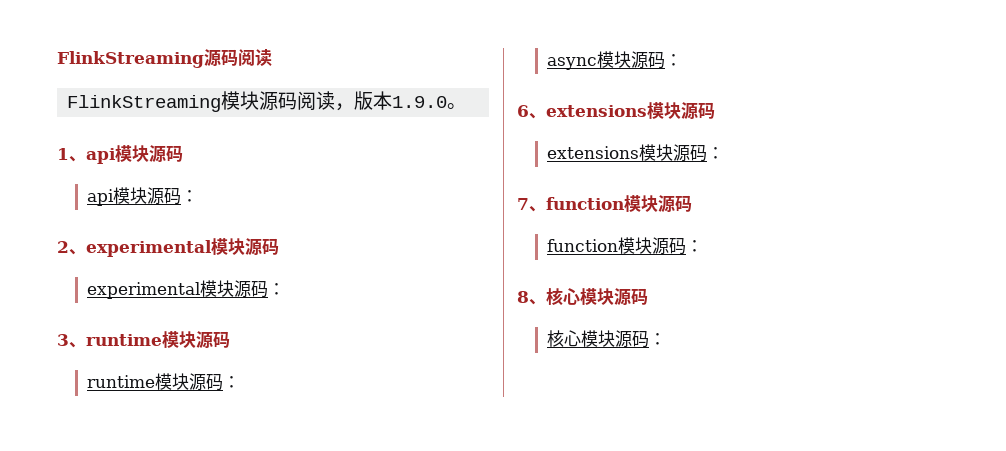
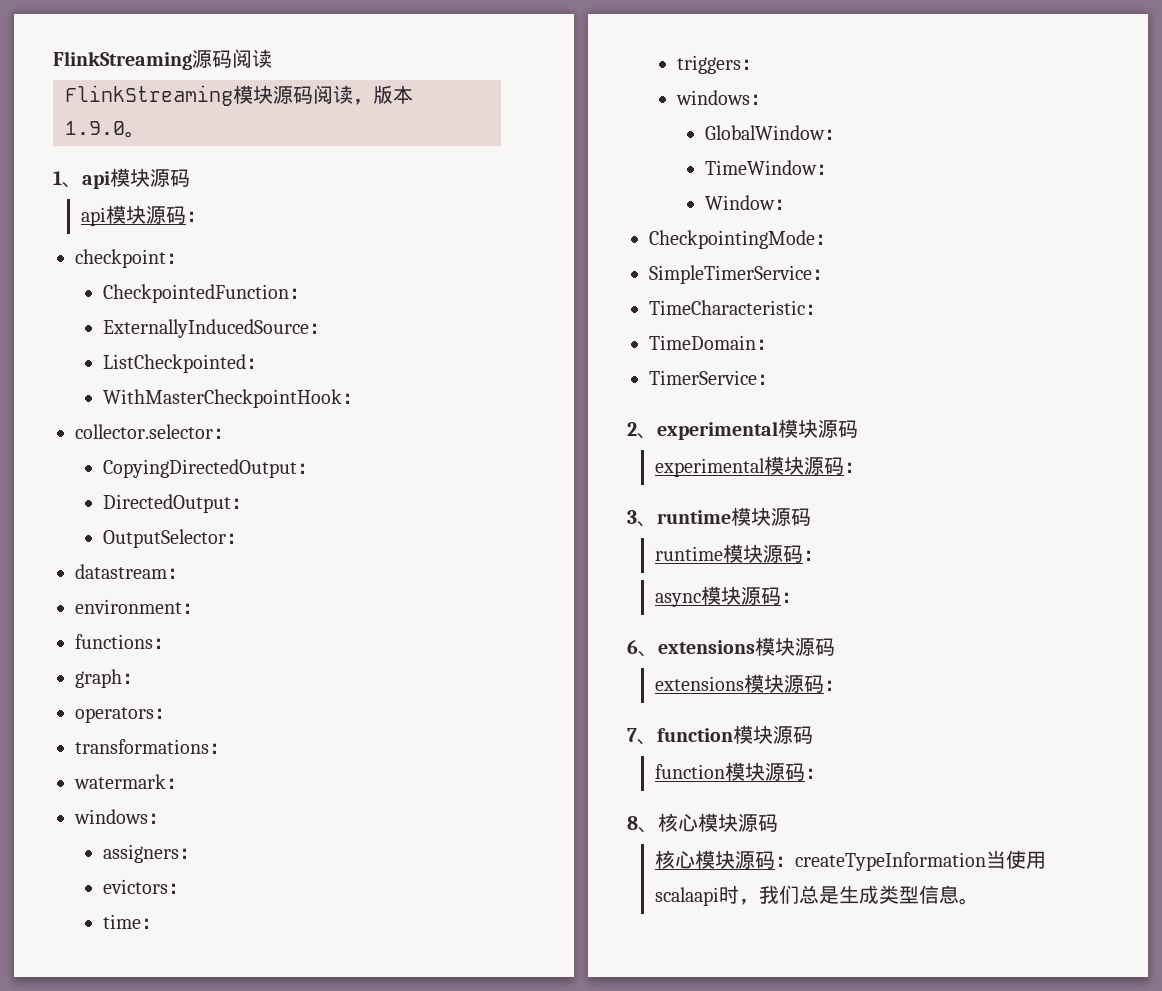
(199, 196) none -> [75,249,186,268] [102,284,309,303] [102,319,329,338] [102,354,266,373] [102,389,362,408] [75,424,233,439] [102,459,317,478] [102,494,251,513] [102,529,246,548] [75,564,187,579] [75,599,202,614] [75,634,173,649] [75,669,142,688] [75,707,174,723] [75,739,229,754] [74,774,186,789] [74,809,168,824] [102,844,199,863] [102,879,188,894] [102,914,161,929] [676,55,761,74] [675,90,770,105] [704,125,844,140] [704,160,836,175] [704,195,794,210] [649,230,835,249] [649,265,832,284] [649,300,825,315] [649,335,776,350] [649,370,777,385] // checkpoint： // CheckpointedFunction： // ExternallyInducedSource： // ListCheckpointed： // WithMasterCheckpointHook： // collector.selector： // CopyingDirectedOutput： // DirectedOutput： // OutputSelector： // datastream： // environment： // functions： // graph： // operators： // transformations： // watermark： // windows： // assigners： // evictors： // time： // triggers： // windows： // GlobalWindow： // TimeWindow： // Window： // CheckpointingMode： // SimpleTimerService： // TimeCharacteristic： // TimeDomain： // TimerService：
(667, 339) none -> [794,850,1046,871] [654,885,979,906] createTypeInformation当使用scalaapi时，我们总是生成类型信息。

